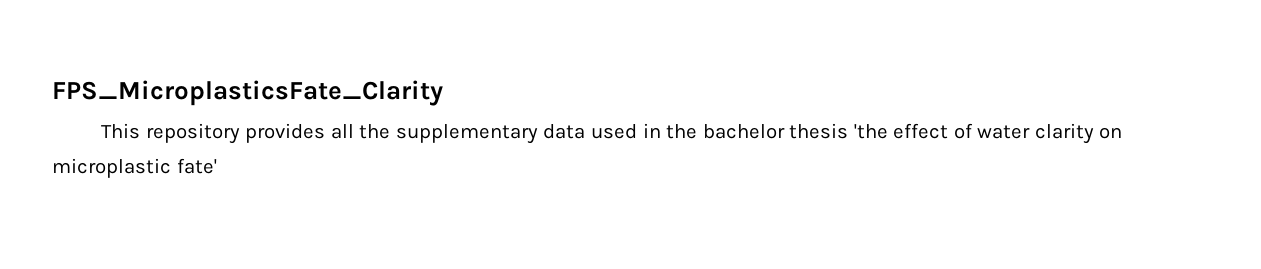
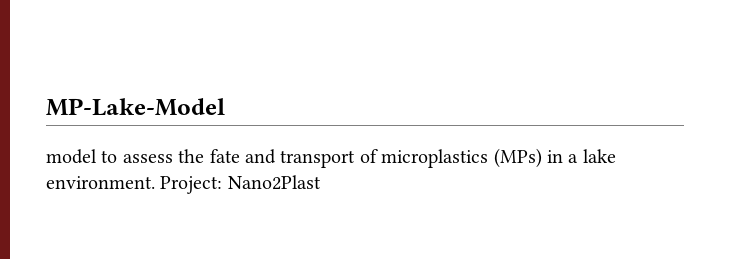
[52,80,443,106] [101,123,1123,144] [52,158,217,178] FPS_MicroplasticsFate_Clarity // This repository provides all the supplementary data used in the bachelor thesis 'the effect of water clarity on microplastic fate' -> [46,98,225,116] [46,148,616,168] [46,175,321,194] MP-Lake-Model // model to assess the fate and transport of microplastics (MPs) in a lake environment. Project: Nano2Plast

